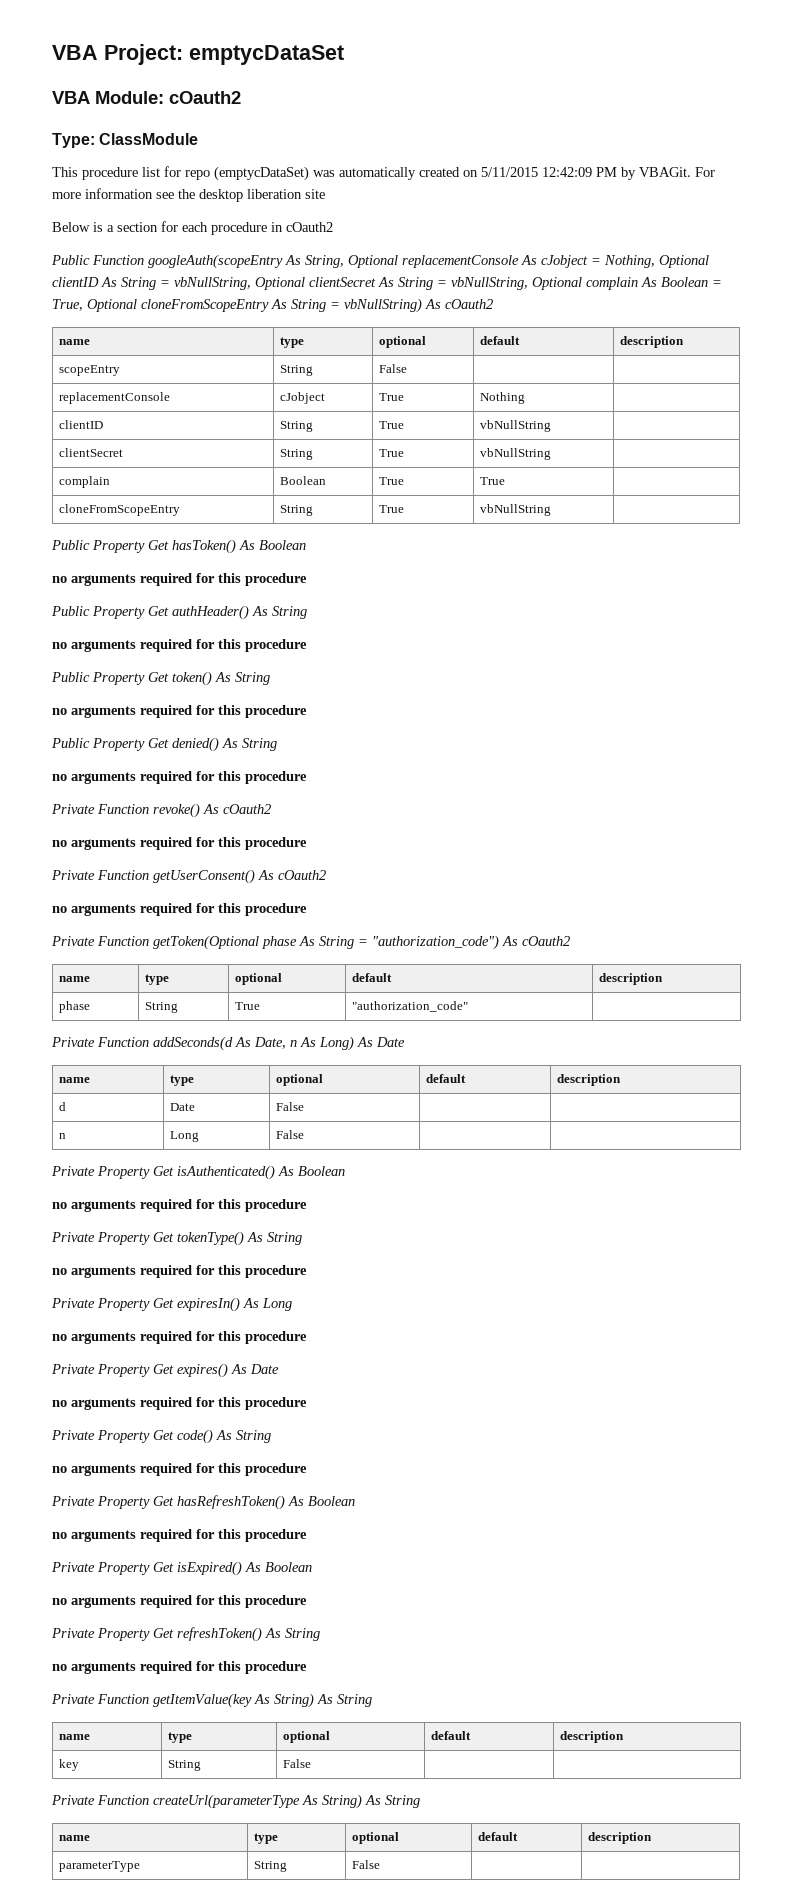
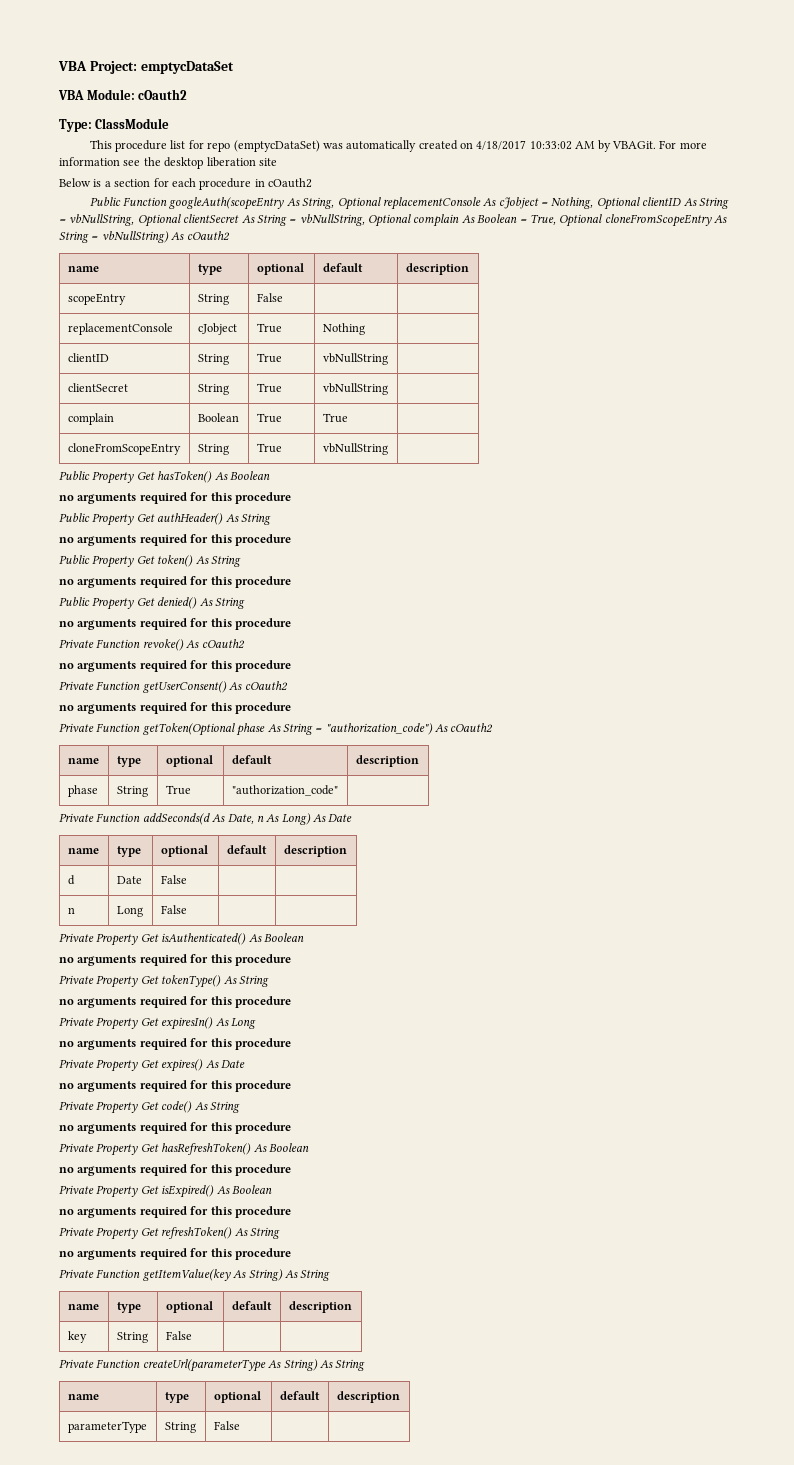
[481,167,617,177] 5/11/2015 12:42:09 PM -> [476,140,596,150] 4/18/2017 10:33:02 AM

